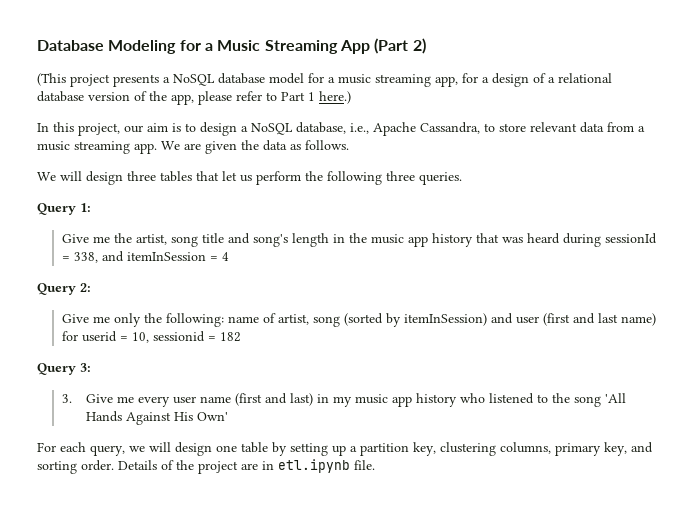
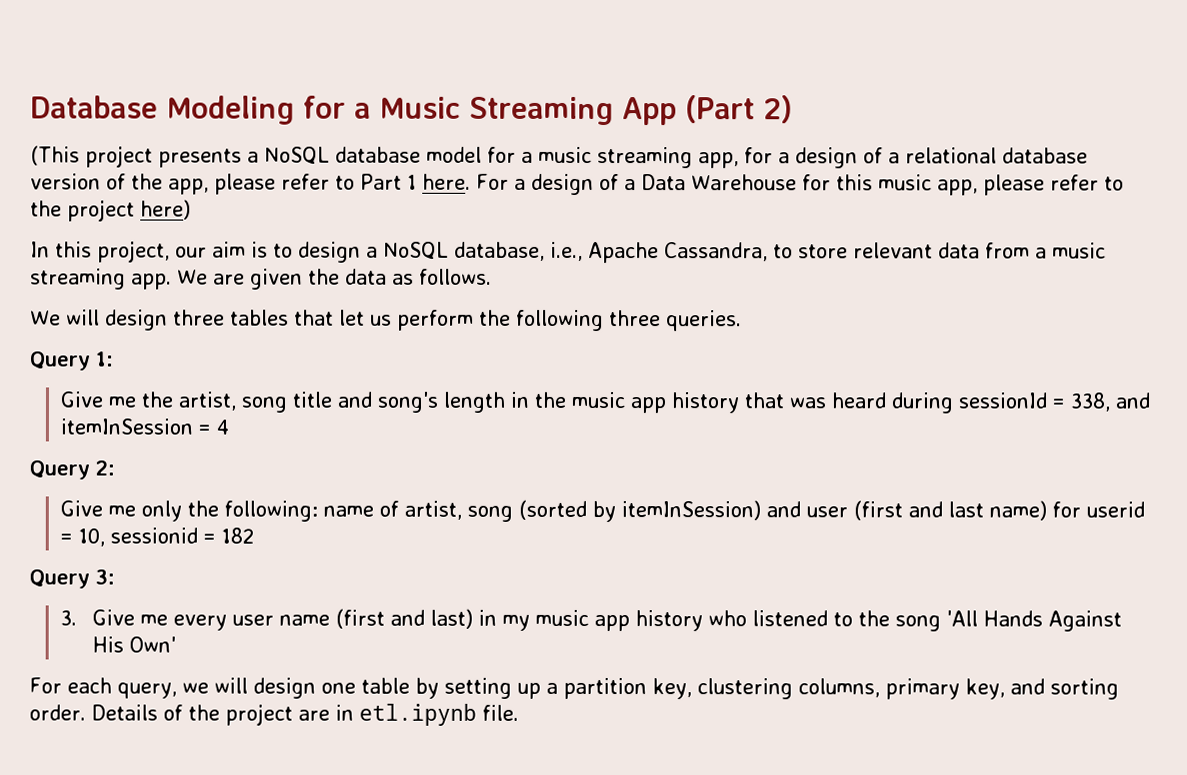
[319,91,351,104] here.) -> [422,173,1124,196] [30,199,191,222] here. For a design of a Data Warehouse for this music app, please refer to the project here)

